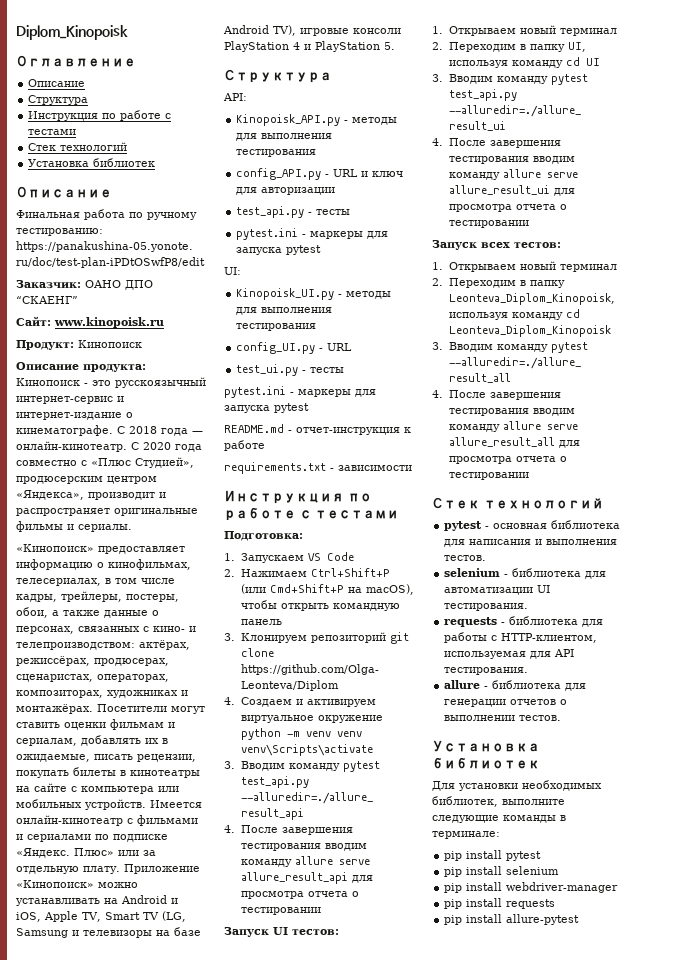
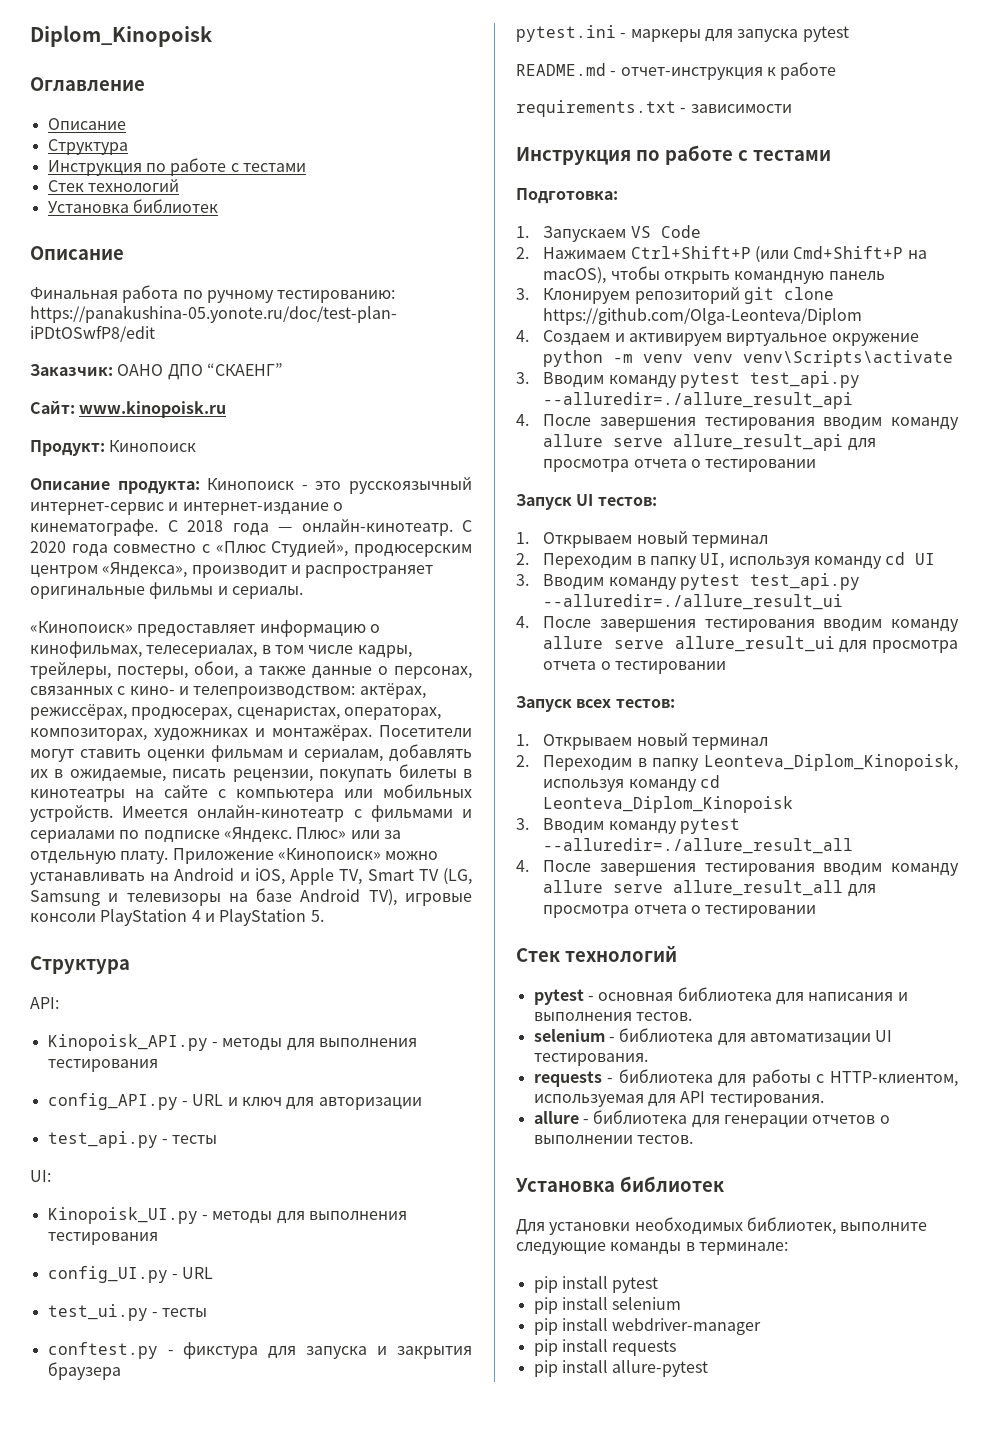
[236,228,389,240] [236,245,322,255] // pytest.ini - маркеры для запуска pytest -> (218, 1139) none
(345, 370) none -> [47,1342,472,1359] [47,1362,121,1380] // conftest.py - фикстура для запуска и закрытия браузера

